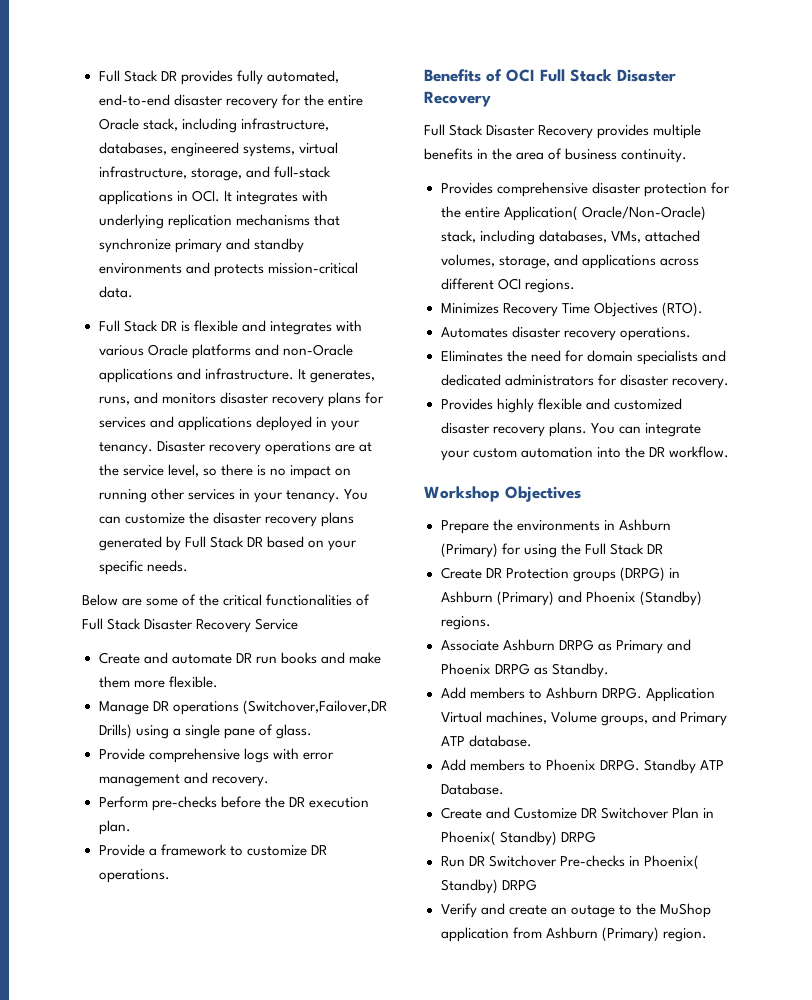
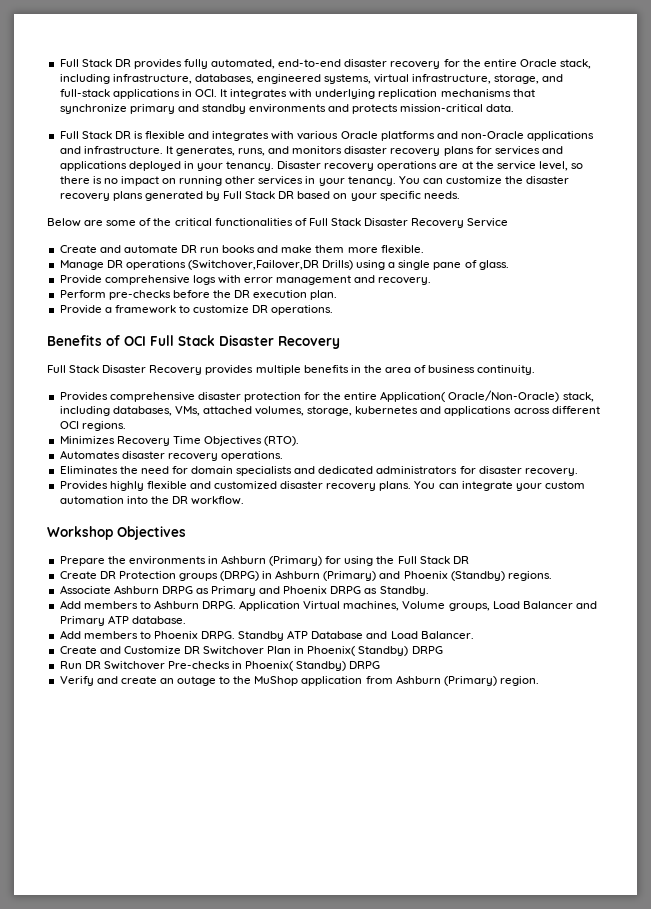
(550, 262) none -> [355,406,419,414] kubernetes
(648, 720) none -> [492,601,573,609] Load Balancer
[440,783,504,795] Database. -> [311,631,474,639] Database and Load Balancer.

